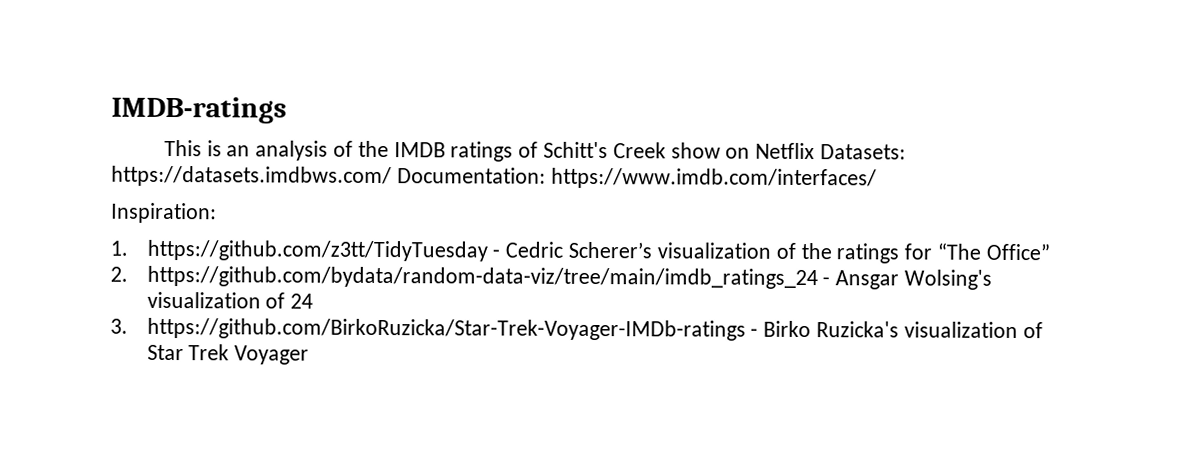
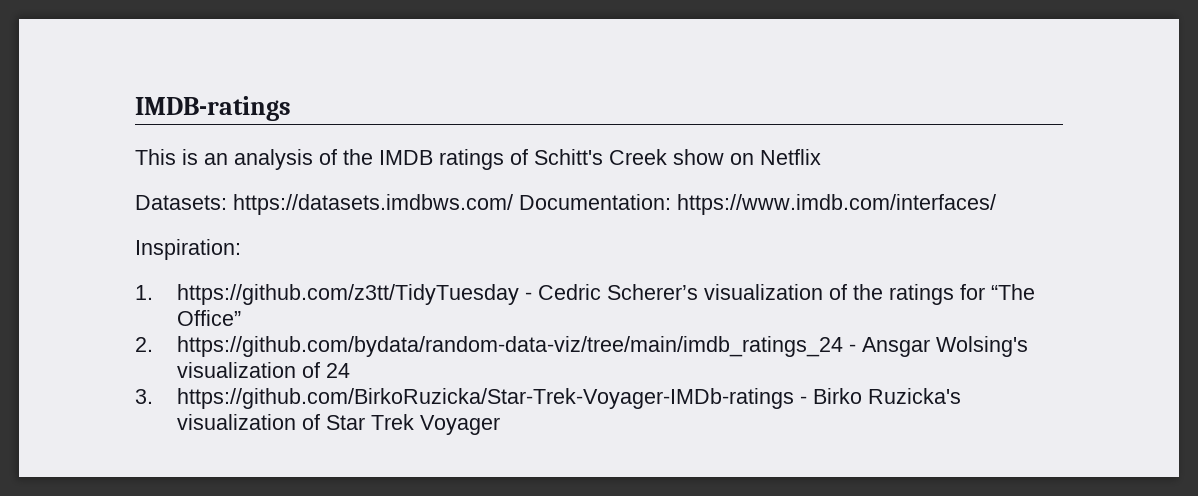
(816, 151) none -> (821, 157) //

